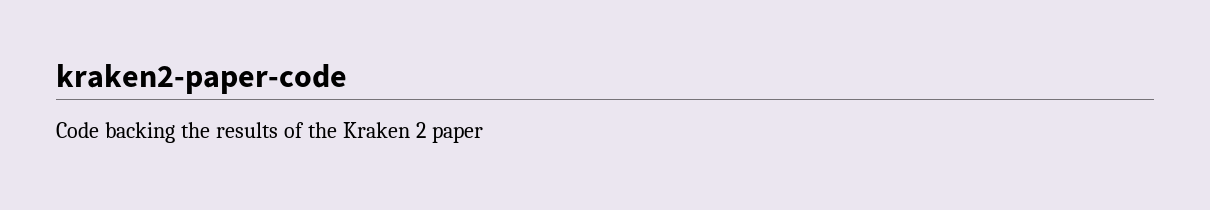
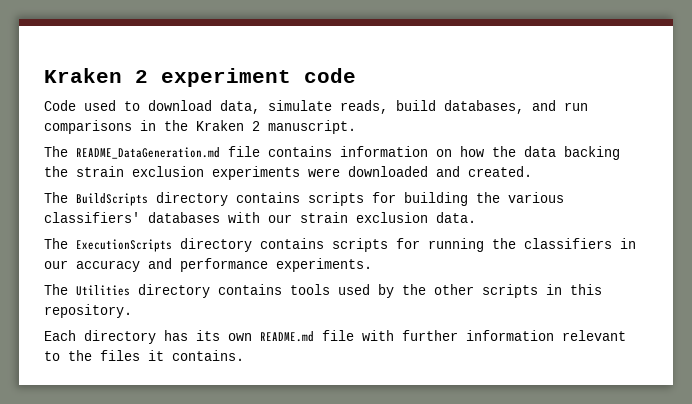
[56,64,347,94] [56,122,483,143] kraken2-paper-code // Code backing the results of the Kraken 2 paper -> [44,68,356,87] [44,100,588,114] [44,120,356,134] [44,146,620,160] [44,166,532,180] [44,192,564,206] [44,212,476,223] [44,238,636,252] [44,258,372,272] [44,284,602,298] [44,304,132,318] [44,330,626,344] [44,350,244,361] Kraken 2 experiment code // Code used to download data, simulate reads, build databases, and run comparisons in the Kraken 2 manuscript. // The README_DataGeneration.md file contains information on how the data backing the strain exclusion experiments were downloaded and created. // The BuildScripts directory contains scripts for building the various classifiers' databases with our strain exclusion data. // The ExecutionScripts directory contains scripts for running the classifiers in our accuracy and performance experiments. // The Utilities directory contains tools used by the other scripts in this repository. // Each directory has its own README.md file with further information relevant to the files it contains.

